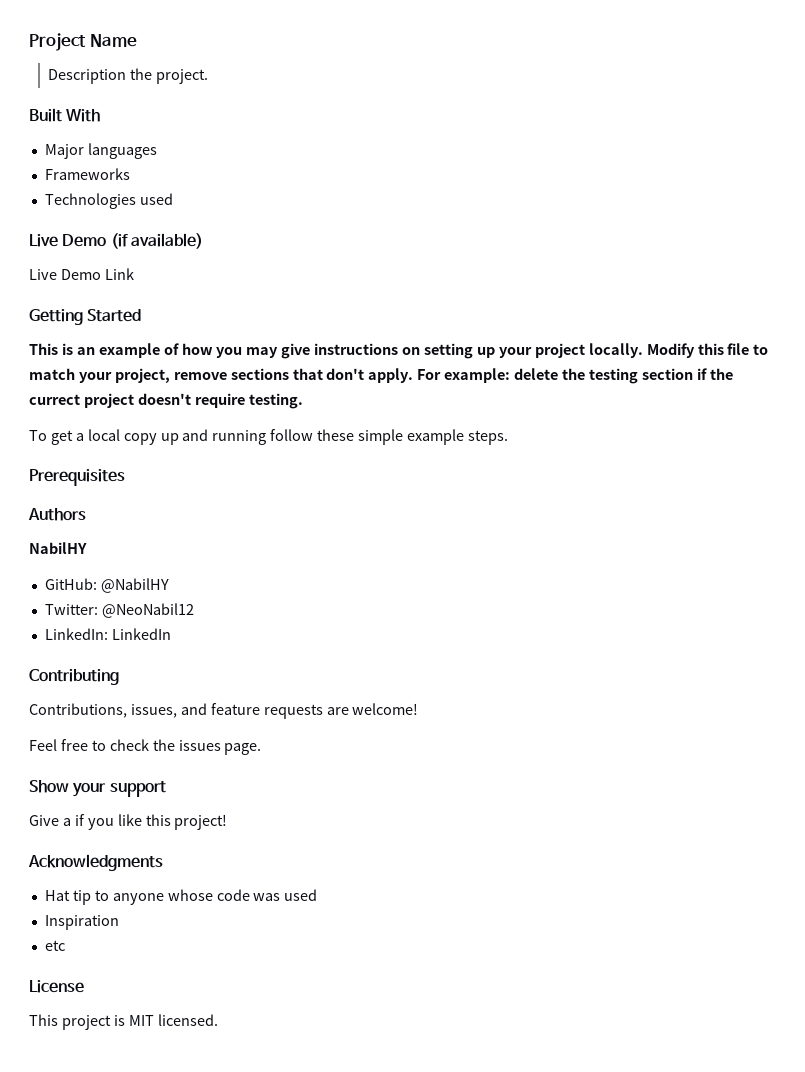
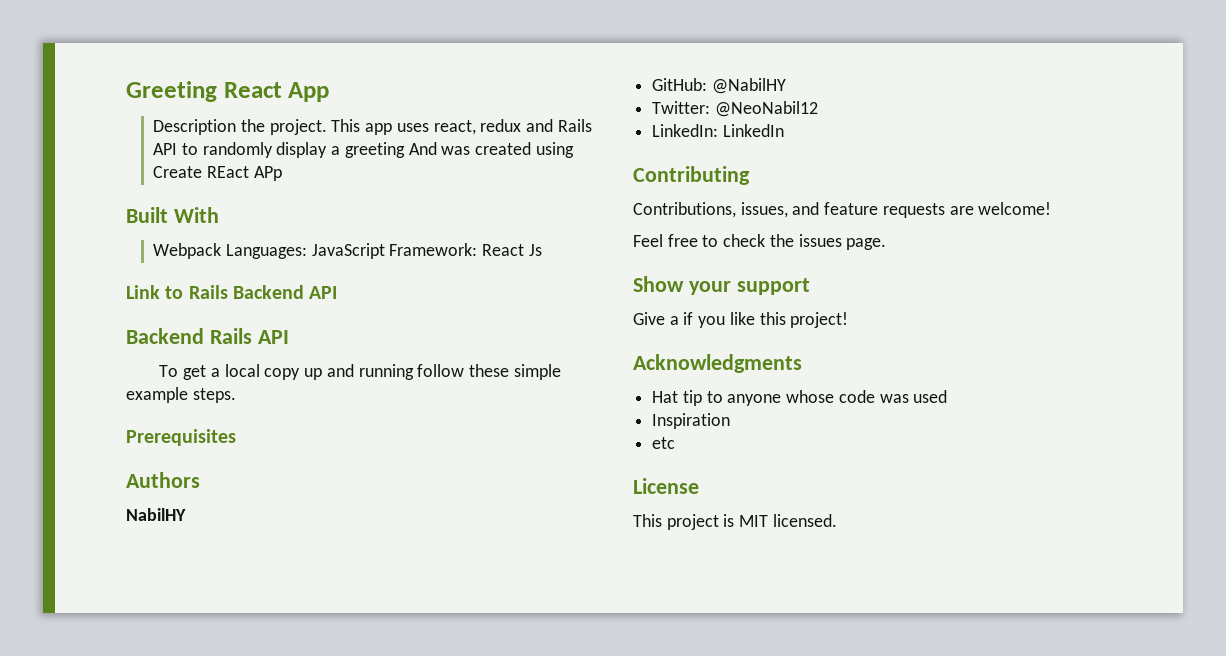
[29,33,137,51] Project Name -> [126,81,330,102] Greeting React App
[29,108,101,122] [44,143,157,159] [44,168,130,180] [44,193,173,209] [29,233,203,249] [29,268,134,280] [29,309,142,325] [29,343,769,359] [29,368,733,384] [29,393,303,409] // Built With // Major languages // Frameworks // Technologies used // Live Demo (if available) // Live Demo Link // Getting Started // This is an example of how you may give instructions on setting up your project locally. Modify this file to match your project, remove sections that don't apply. For example: delete the testing section if the currect project doesn't require testing. -> [331,119,592,135] [153,142,574,158] [153,166,282,181] [126,207,219,223] [153,243,542,259] [126,285,338,299] [126,328,289,344] This app uses react, redux and Rails API to randomly display a greeting And was created using Create REact APp // Built With // Webpack Languages: JavaScript Framework: React Js // Link to Rails Backend API // Backend Rails API

